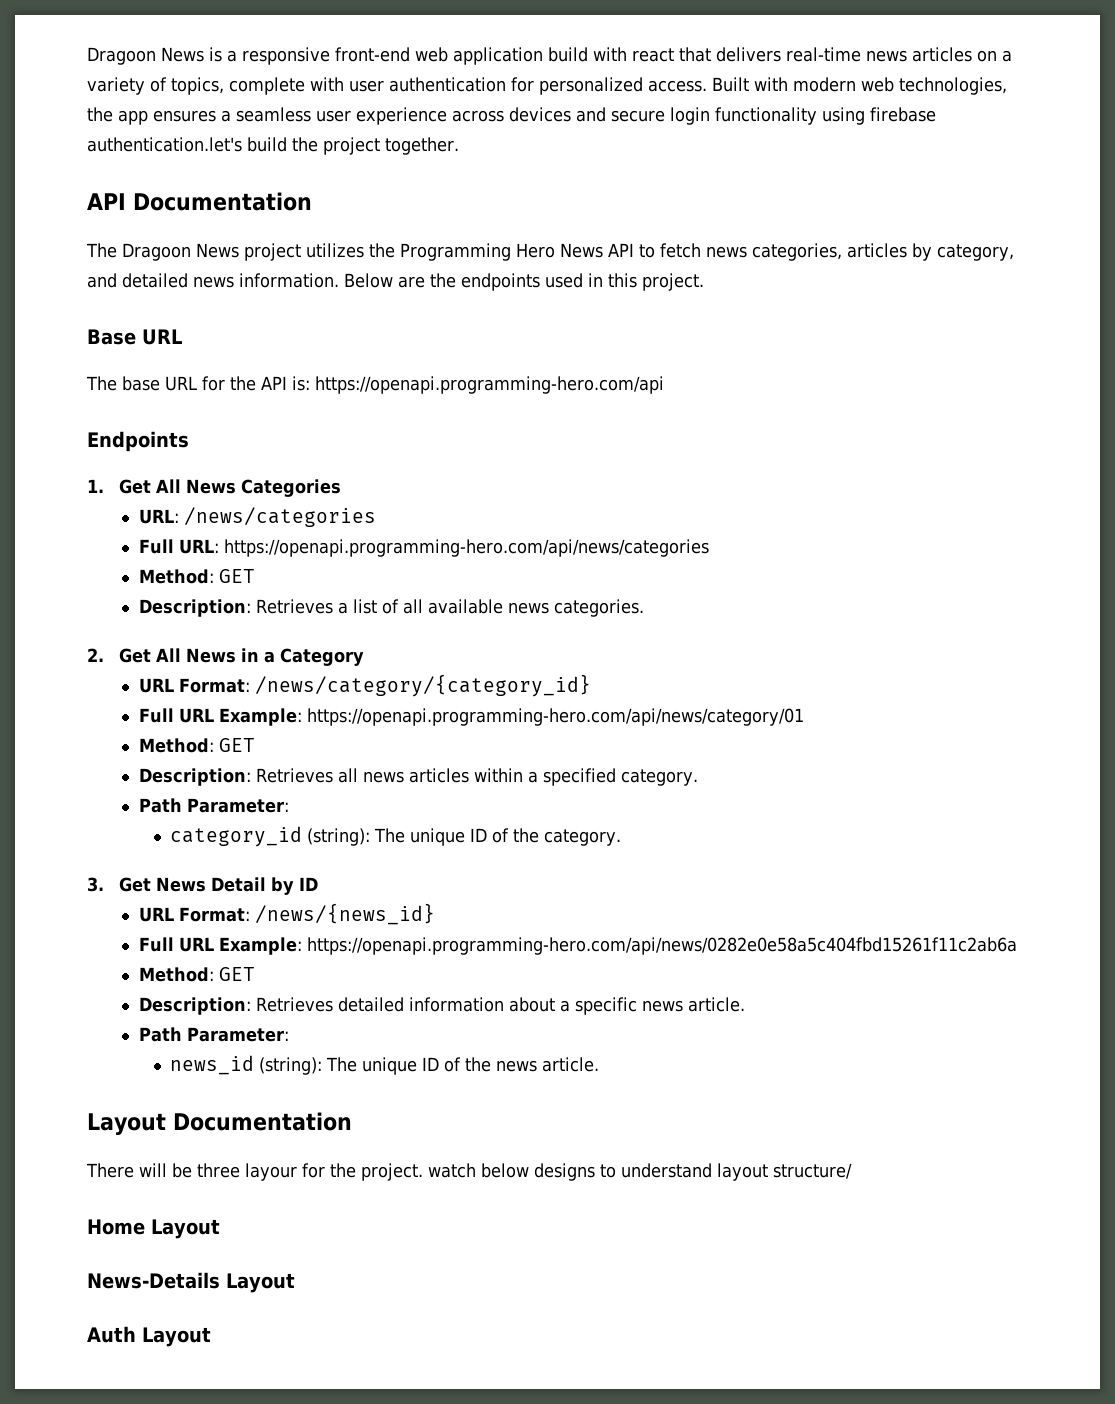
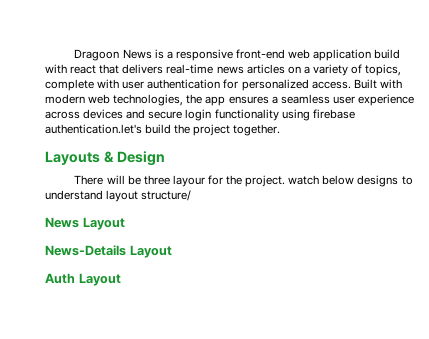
[87,192,312,211] [86,243,1014,261] [87,273,704,291] [87,329,182,345] [86,376,664,394] [87,431,189,452] [87,479,341,497] [138,507,376,527] [138,539,709,557] [138,569,255,584] [138,599,644,617] [87,648,364,666] [138,674,591,697] [138,708,804,726] [138,738,255,753] [138,768,698,786] [138,798,289,813] [170,826,622,847] [87,877,318,895] [138,903,435,925] [138,937,1017,955] [138,967,255,982] [138,997,745,1015] [138,1027,289,1042] [170,1055,600,1075] [87,1112,352,1135] API Documentation // The Dragoon News project utilizes the Programming Hero News API to fetch news categories, articles by category, and detailed news information. Below are the endpoints used in this project. // Base URL // The base URL for the API is: https://openapi.programming-hero.com/api // Endpoints // 1. Get All News Categories // URL: /news/categories // Full URL: https://openapi.programming-hero.com/api/news/categories // Method: GET // Description: Retrieves a list of all available news categories. // 2. Get All News in a Category // URL Format: /news/category/{category_id} // Full URL Example: https://openapi.programming-hero.com/api/news/category/01 // Method: GET // Description: Retrieves all news articles within a specified category. // Path Parameter: // category_id (string): The unique ID of the category. // 3. Get News Detail by ID // URL Format: /news/{news_id} // Full URL Example: https://openapi.programming-hero.com/api/news/0282e0e58a5c404fbd15261f11c2ab6a // Method: GET // Description: Retrieves detailed information about a specific news article. // Path Parameter: // news_id (string): The unique ID of the news article. // Layout Documentation -> [45,151,165,166] Layouts & Design
[87,1219,145,1235] Home -> [45,217,79,228] News

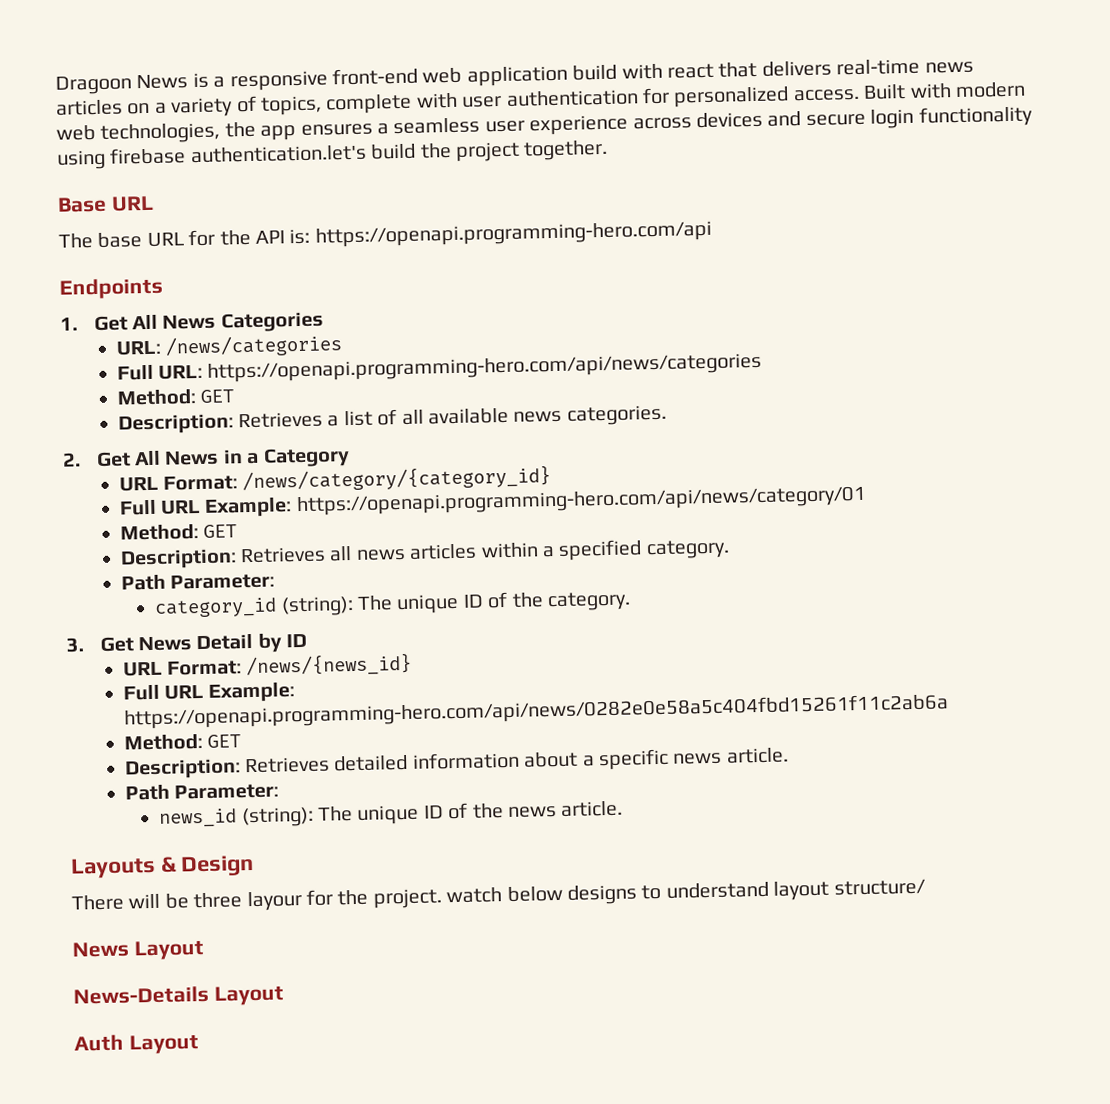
(281, 130) none -> [57,195,154,213] [58,220,712,249] [59,277,163,300] [60,311,324,333] [115,334,343,358] [116,352,763,383] [116,389,234,406] [117,404,667,435] [62,447,350,468] [118,465,552,493] [118,485,867,518] [119,524,237,541] [119,539,730,570] [120,573,275,591] [154,591,631,618] [66,633,308,653] [122,652,413,678] [122,682,296,703] [123,693,949,730] [123,733,241,751] [124,747,789,780] [124,783,279,801] [159,800,624,828] // Base URL // The base URL for the API is: https://openapi.programming-hero.com/api // Endpoints // 1. Get All News Categories // URL: /news/categories // Full URL: https://openapi.programming-hero.com/api/news/categories // Method: GET // Description: Retrieves a list of all available news categories. // 2. Get All News in a Category // URL Format: /news/category/{category_id} // Full URL Example: https://openapi.programming-hero.com/api/news/category/01 // Method: GET // Description: Retrieves all news articles within a specified category. // Path Parameter: // category_id (string): The unique ID of the category. // 3. Get News Detail by ID // URL Format: /news/{news_id} // Full URL Example: https://openapi.programming-hero.com/api/news/0282e0e58a5c404fbd15261f11c2ab6a // Method: GET // Description: Retrieves detailed information about a specific news article. // Path Parameter: // news_id (string): The unique ID of the news article.

